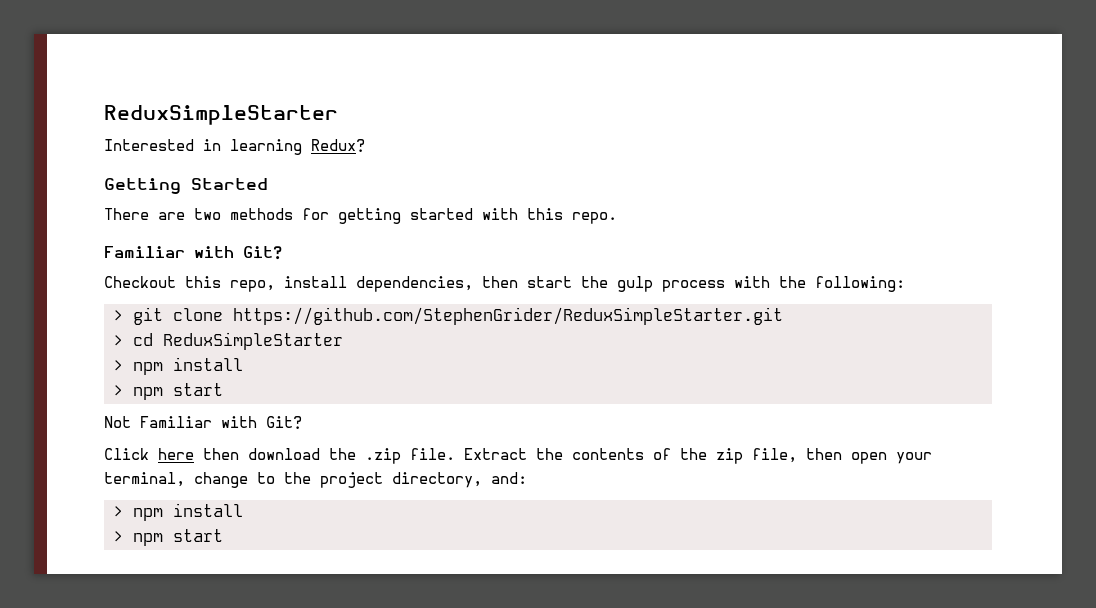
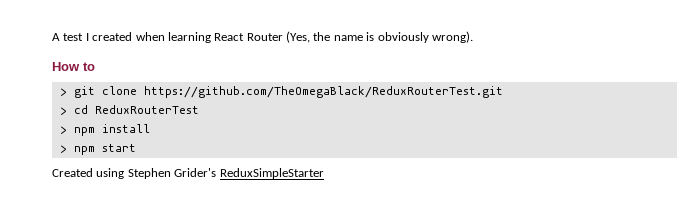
[104,105,338,125] [104,139,365,155] [104,178,268,194] [104,208,617,224] [104,246,282,260] [104,276,905,292] ReduxSimpleStarter // Interested in learning Redux? // Getting Started // There are two methods for getting started with this repo. // Familiar with Git? // Checkout this repo, install dependencies, then start the gulp process with the following: -> [52,31,473,43] [52,62,95,71] A test I created when learning React Router (Yes, the name is obviously wrong). // How to
[233,307,783,325] https://github.com/StephenGrider/ReduxSimpleStarter.git -> [143,86,503,98] https://github.com/TheOmegaBlack/ReduxRouterTest.git
[163,332,343,350] ReduxSimpleStarter -> [94,105,199,114] ReduxRouterTest
[104,416,302,429] [104,448,932,464] [104,472,527,488] [113,503,243,521] [113,529,223,546] Not Familiar with Git? // Click here then download the .zip file. Extract the contents of the zip file, then open your terminal, change to the project directory, and: // > npm install // > npm start -> [52,168,324,179] Created using Stephen Grider's ReduxSimpleStarter

